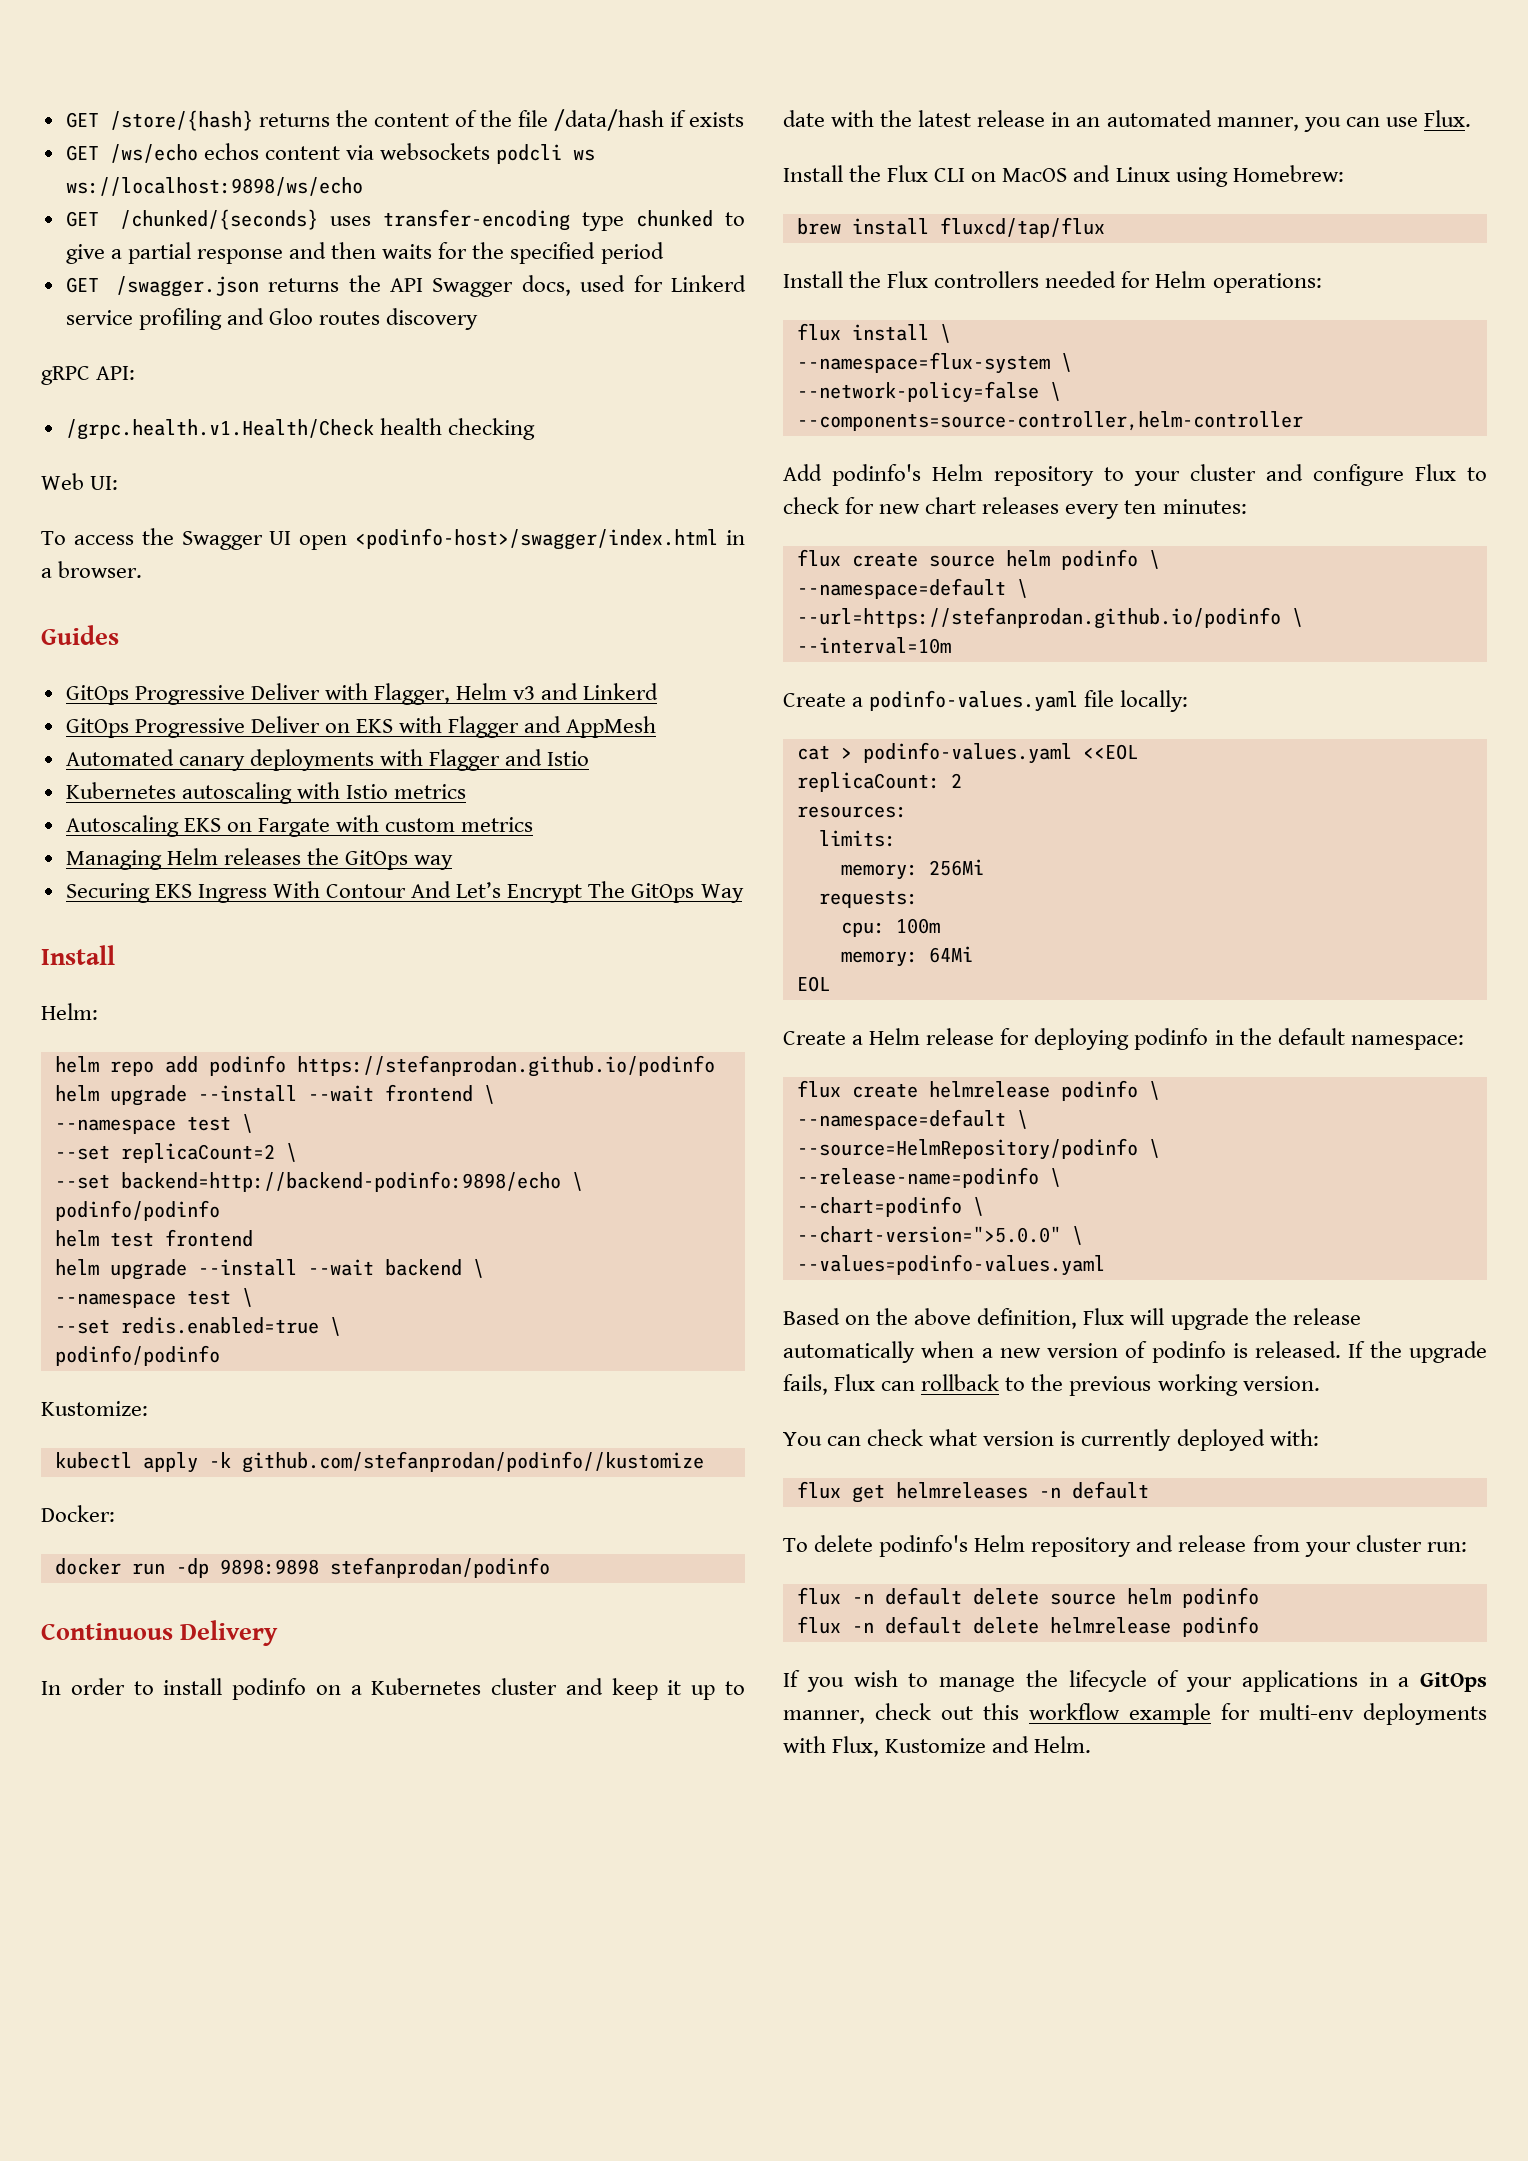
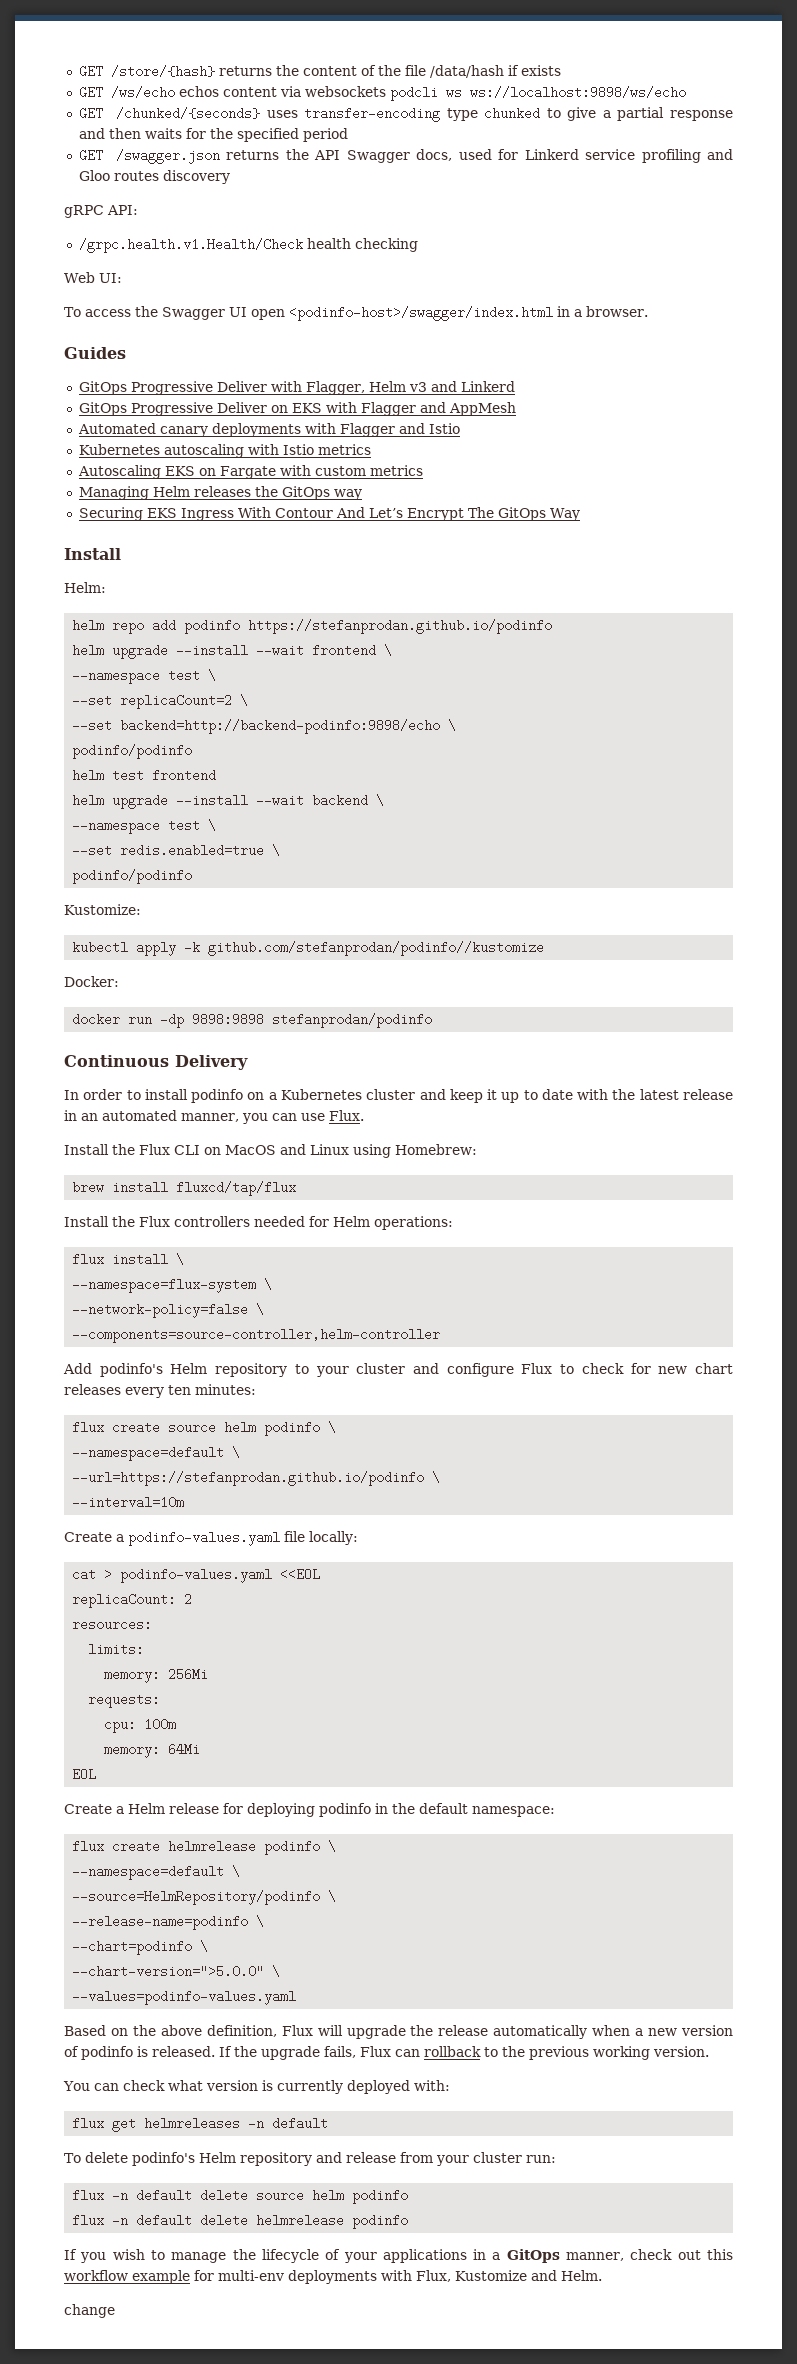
(1092, 1744) none -> [64,2304,115,2318] // change

